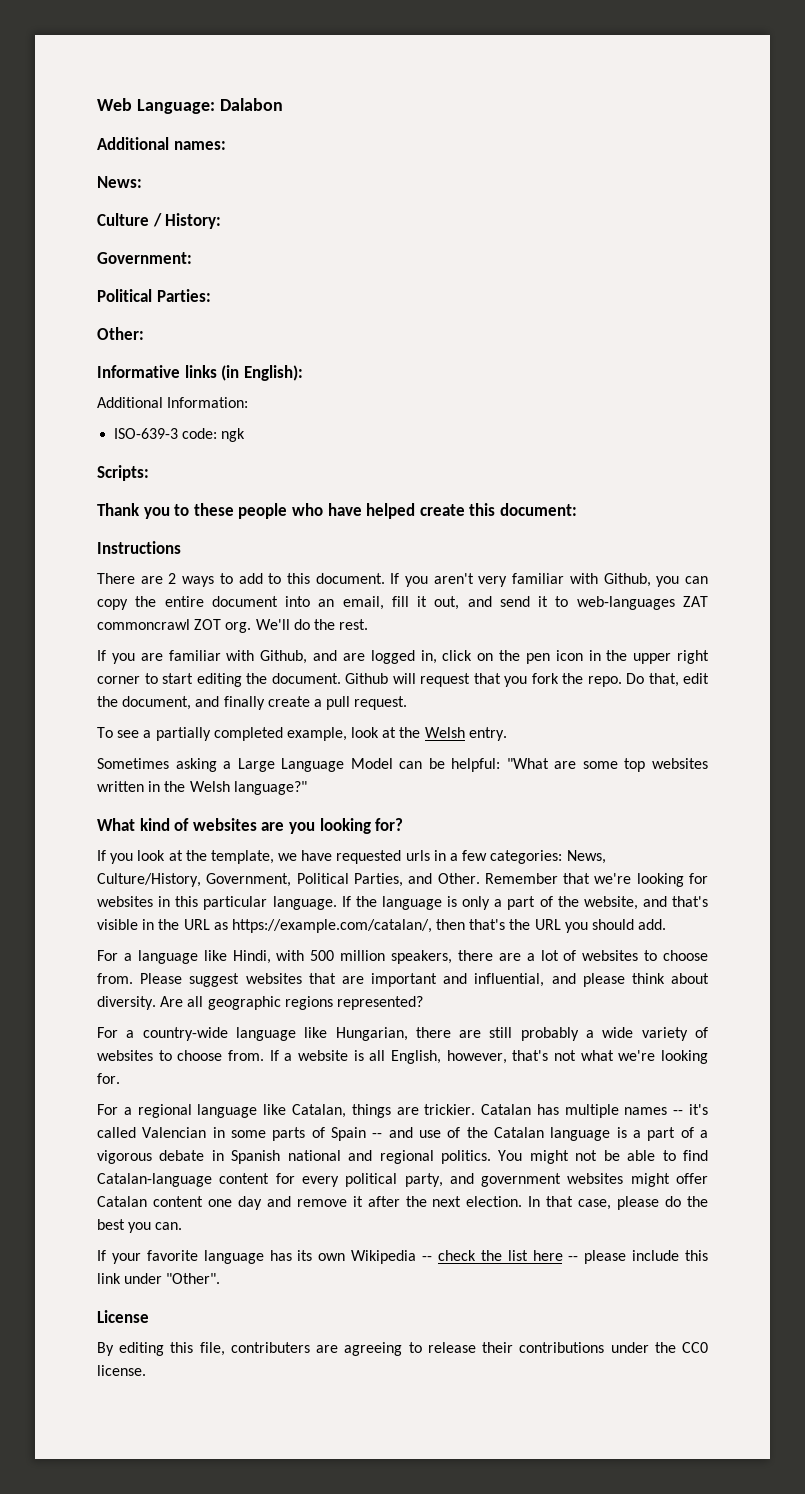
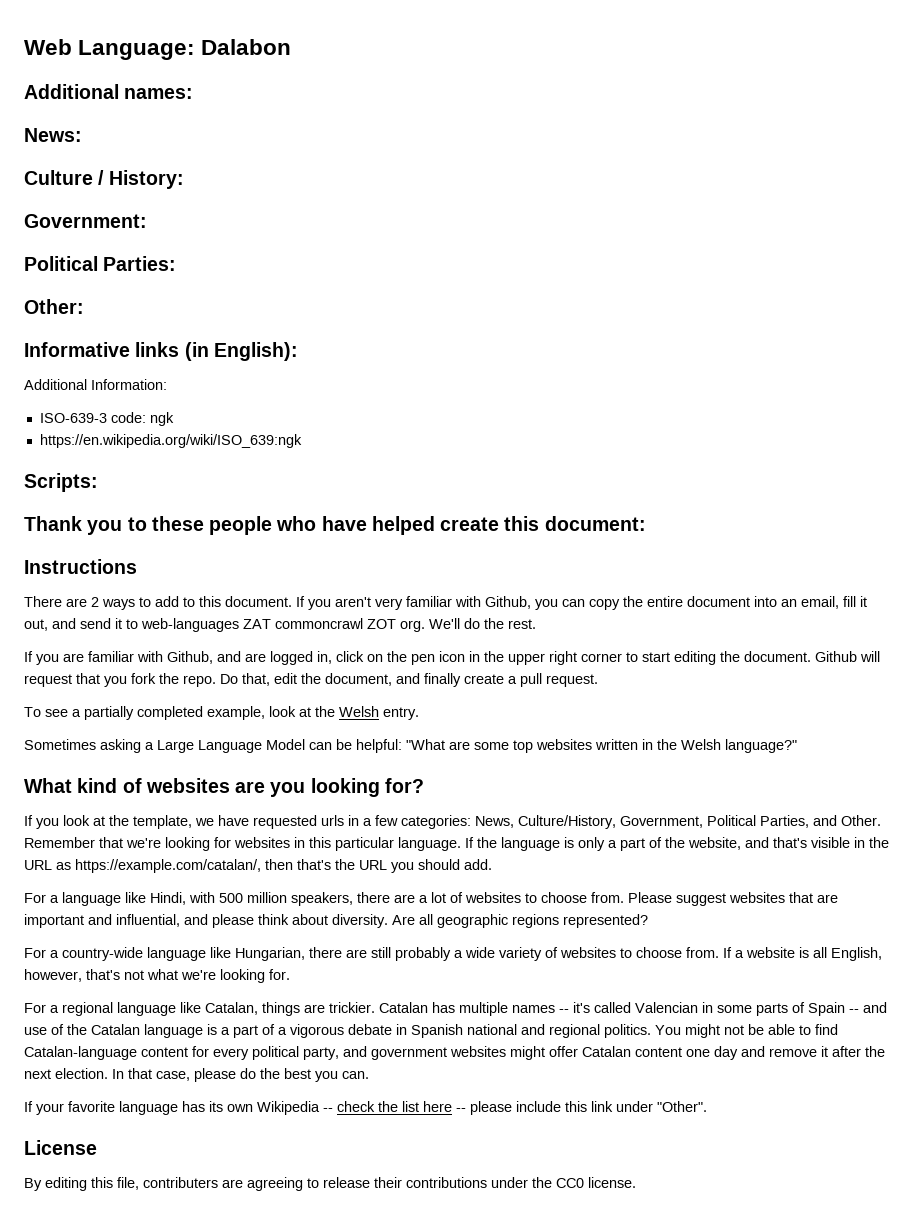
(246, 435) none -> [39,434,302,448] // https://en.wikipedia.org/wiki/ISO_639:ngk

